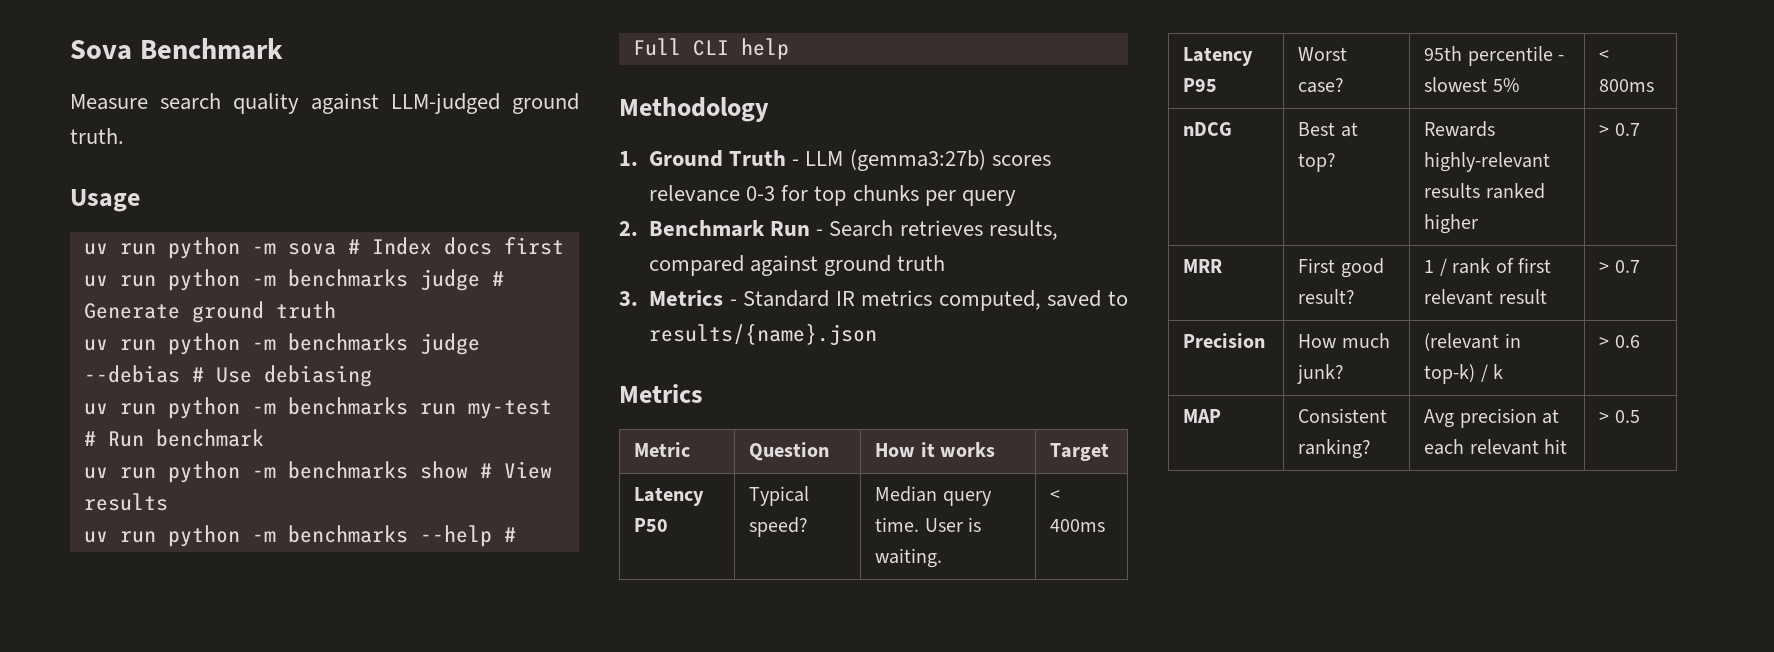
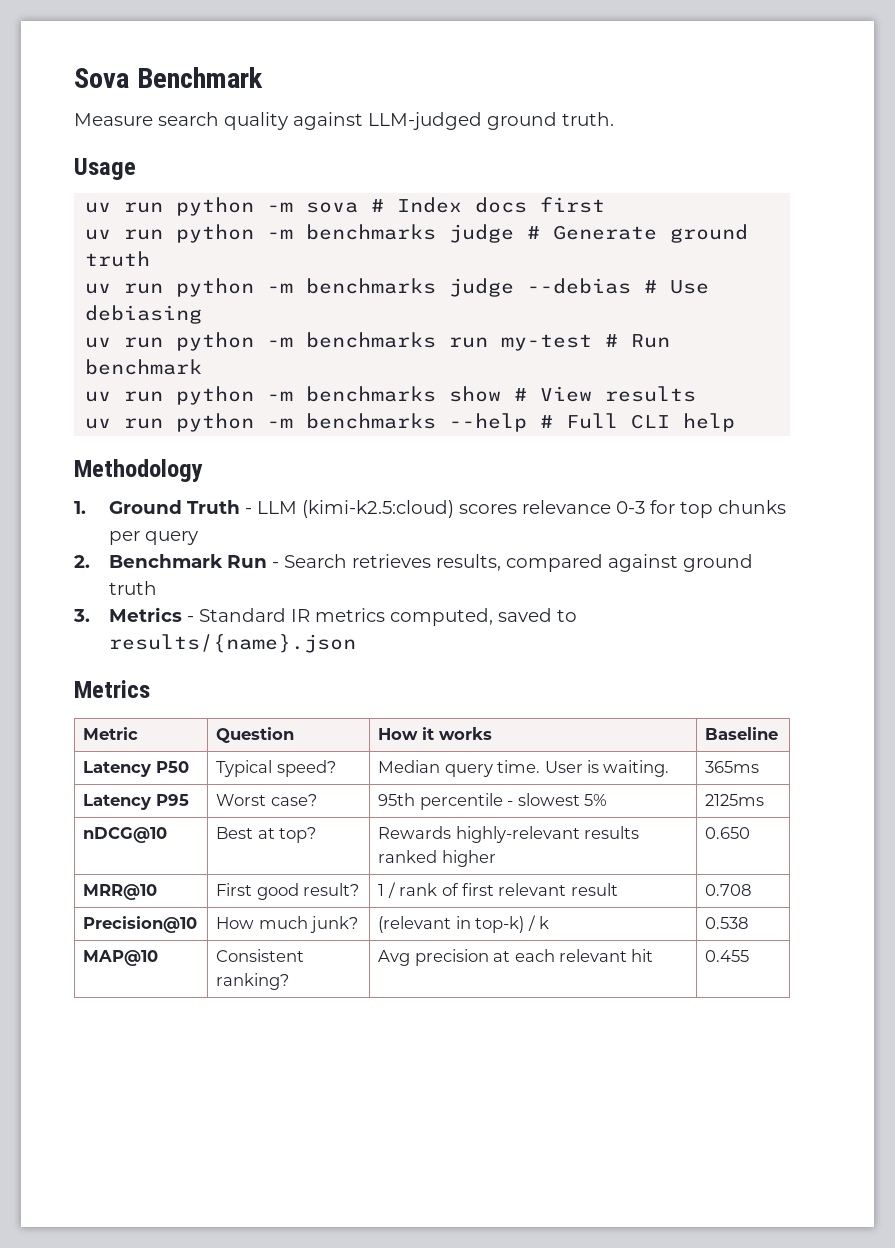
[849,149,986,171] (gemma3:27b) -> [302,500,455,518] (kimi-k2.5:cloud)
[1050,443,1110,461] Target -> [705,727,779,740] Baseline
[1050,490,1061,501] [1050,519,1106,532] < 400ms -> [705,761,760,773] 365ms
[1599,50,1610,61] [1599,79,1655,92] [1183,122,1233,136] < 800ms // nDCG -> [705,794,765,806] [83,827,168,843] 2125ms // nDCG@10
[1599,123,1640,136] [1183,259,1223,273] > 0.7 // MRR -> [705,827,751,839] [83,884,158,900] 0.650 // MRR@10
[1599,260,1640,273] [1183,333,1266,348] > 0.7 // Precision -> [705,884,753,896] [83,916,198,933] 0.708 // Precision@10
[1599,335,1640,348] [1183,409,1222,423] > 0.6 // MAP -> [705,917,750,929] [83,950,159,966] 0.538 // MAP@10
[1599,410,1640,423] > 0.5 -> [705,950,750,962] 0.455

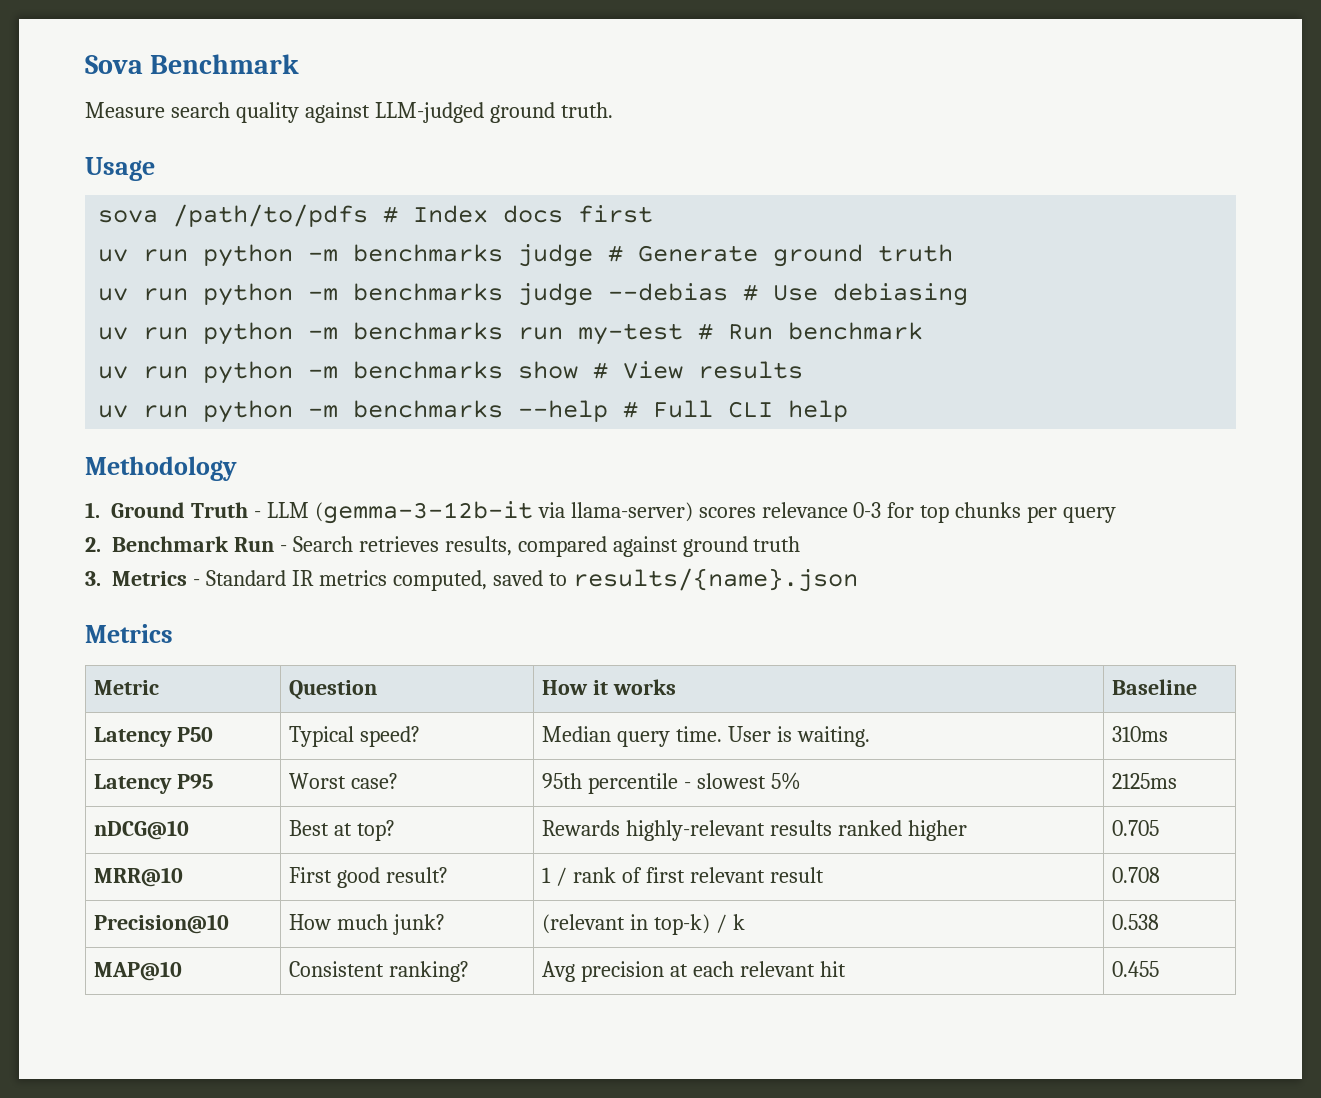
[85,197,359,216] uv run python -m sova -> [98,204,369,227] sova /path/to/pdfs
[302,500,455,518] (kimi-k2.5:cloud) -> [314,501,693,524] (gemma-3-12b-it via llama-server)
[705,761,760,773] 365ms -> [1112,726,1169,742] 310ms
[705,827,751,839] 0.650 -> [1112,820,1160,836] 0.705

